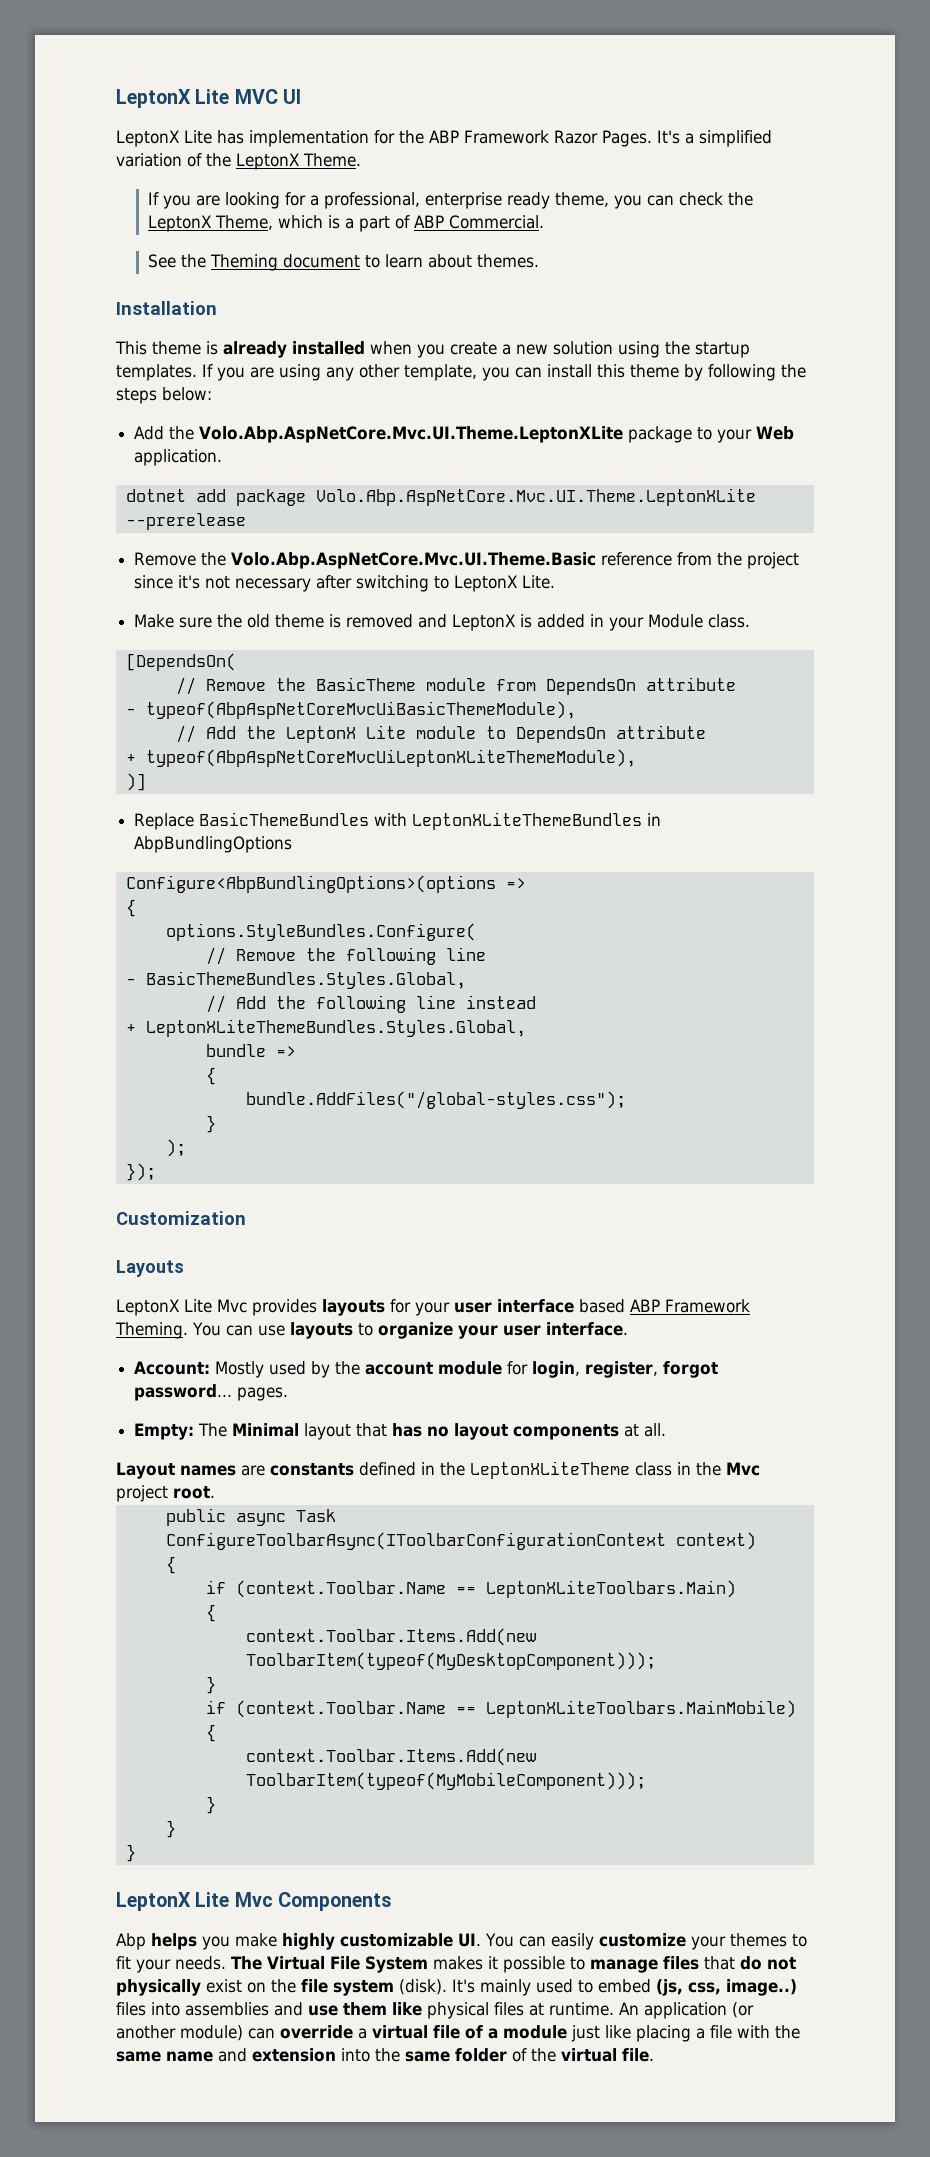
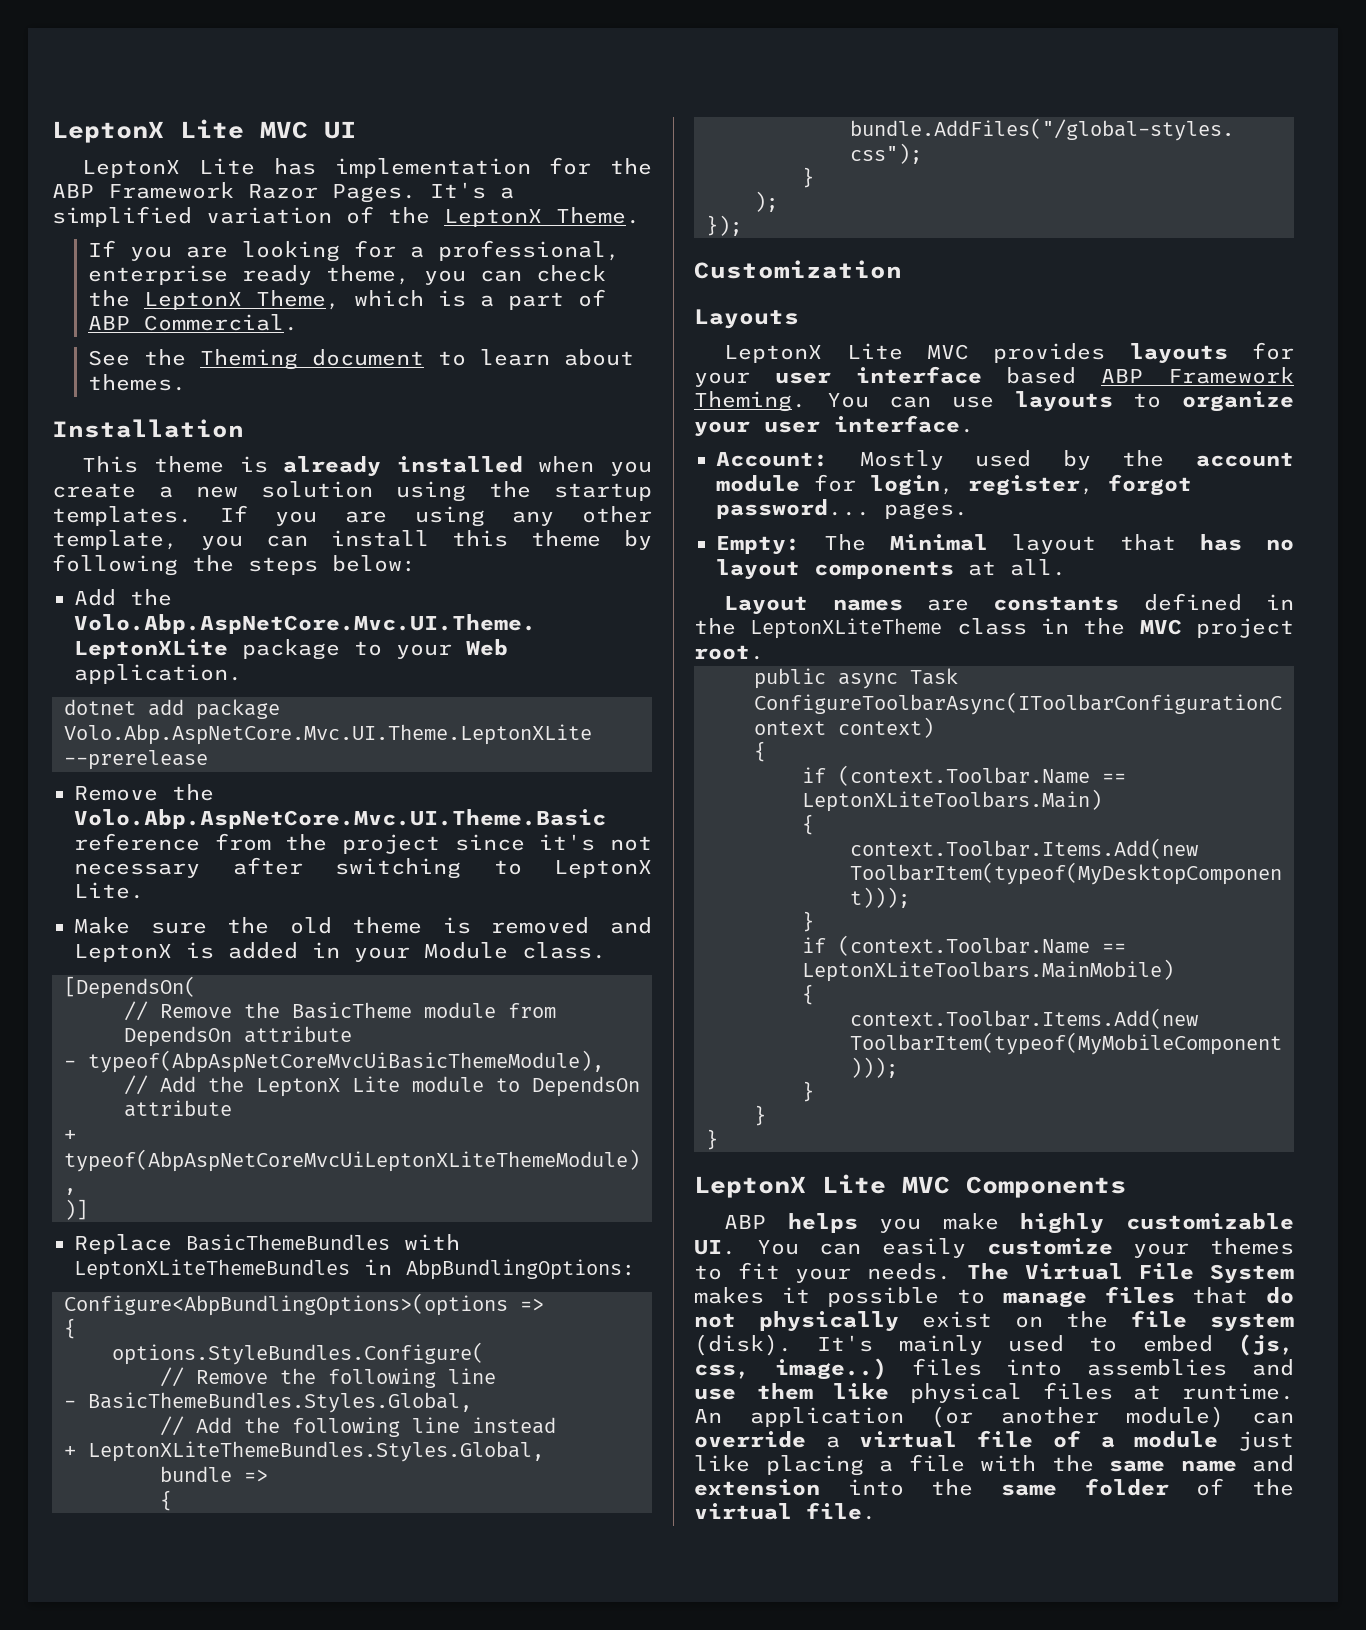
[134,836,293,853] AbpBundlingOptions -> [406,1259,636,1280] AbpBundlingOptions:
[217,1299,247,1313] Mvc -> [927,344,970,360] MVC
[726,1462,760,1476] Mvc -> [1139,619,1182,635] MVC
[234,1892,273,1907] Mvc -> [902,1176,950,1194] MVC
[116,1933,146,1950] Abp -> [724,1215,767,1229] ABP

